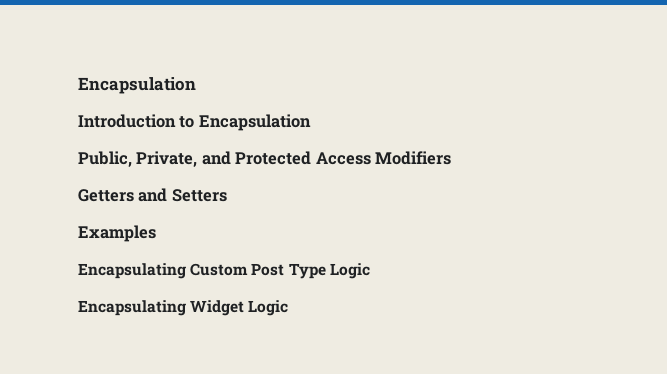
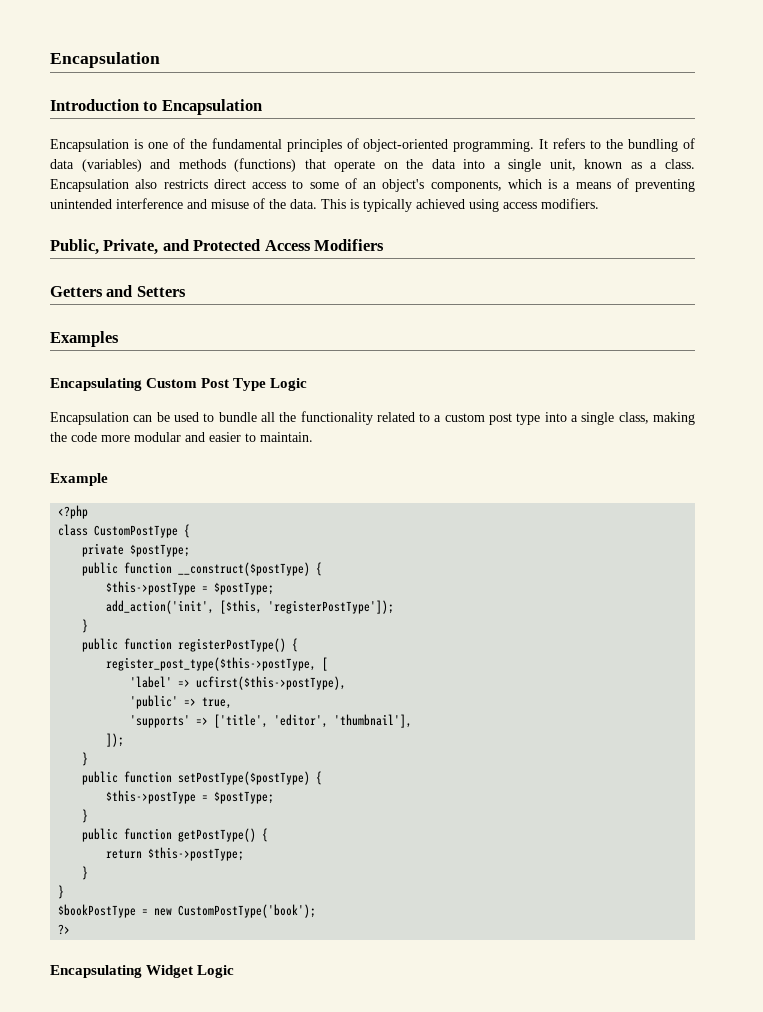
(311, 122) none -> [50,138,695,152] [50,158,695,172] [50,178,695,192] [50,198,599,212] // Encapsulation is one of the fundamental principles of object-oriented programming. It refers to the bundling of data (variables) and methods (functions) that operate on the data into a single unit, known as a class. Encapsulation also restricts direct access to some of an object's components, which is a means of preventing unintended interference and misuse of the data. This is typically achieved using access modifiers.
(370, 271) none -> [50,411,695,425] [50,432,313,442] [50,473,108,486] [58,505,89,519] [58,524,191,538] [82,543,191,557] [82,562,323,576] [106,581,275,595] [106,600,395,614] [82,619,89,633] [82,638,299,652] [106,657,329,671] [130,676,347,690] [130,695,233,709] [130,714,413,728] [106,733,125,747] [82,752,89,766] [82,771,323,785] [106,790,275,804] [82,809,89,823] [82,828,269,842] [106,847,245,861] [82,866,89,880] [58,885,65,899] [58,904,317,918] [58,924,71,935] // Encapsulation can be used to bundle all the functionality related to a custom post type into a single class, making the code more modular and easier to maintain. // Example // <?php // class CustomPostType { // private $postType; // public function __construct($postType) { // $this->postType = $postType; // add_action('init', [$this, 'registerPostType']); // } // public function registerPostType() { // register_post_type($this->postType, [ // 'label' => ucfirst($this->postType), // 'public' => true, // 'supports' => ['title', 'editor', 'thumbnail'], // ]); // } // public function setPostType($postType) { // $this->postType = $postType; // } // public function getPostType() { // return $this->postType; // } // } // $bookPostType = new CustomPostType('book'); // ?>

